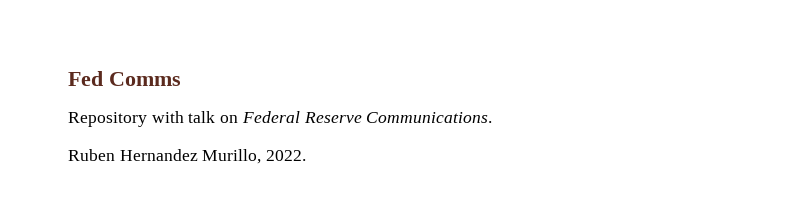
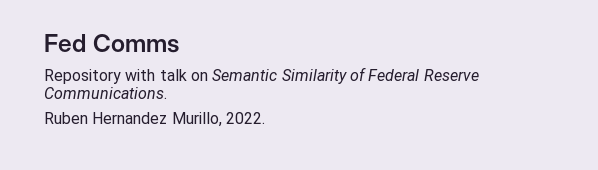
(239, 119) none -> [212,67,366,84] Semantic Similarity of

